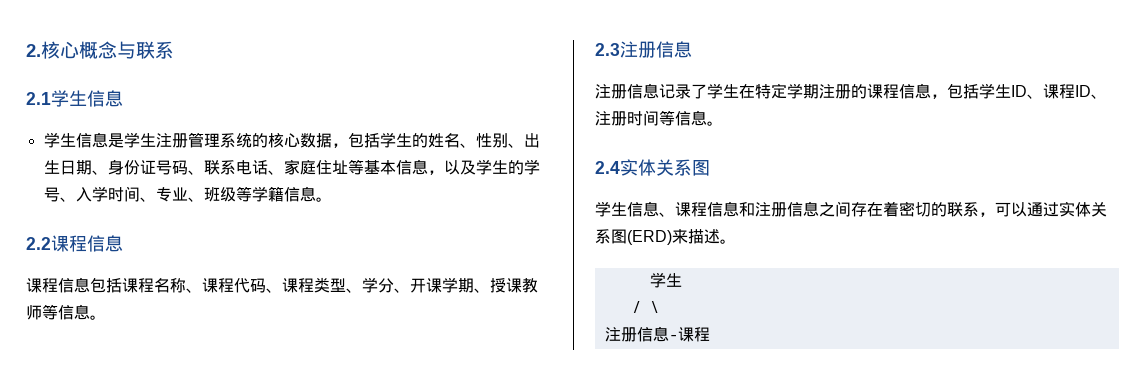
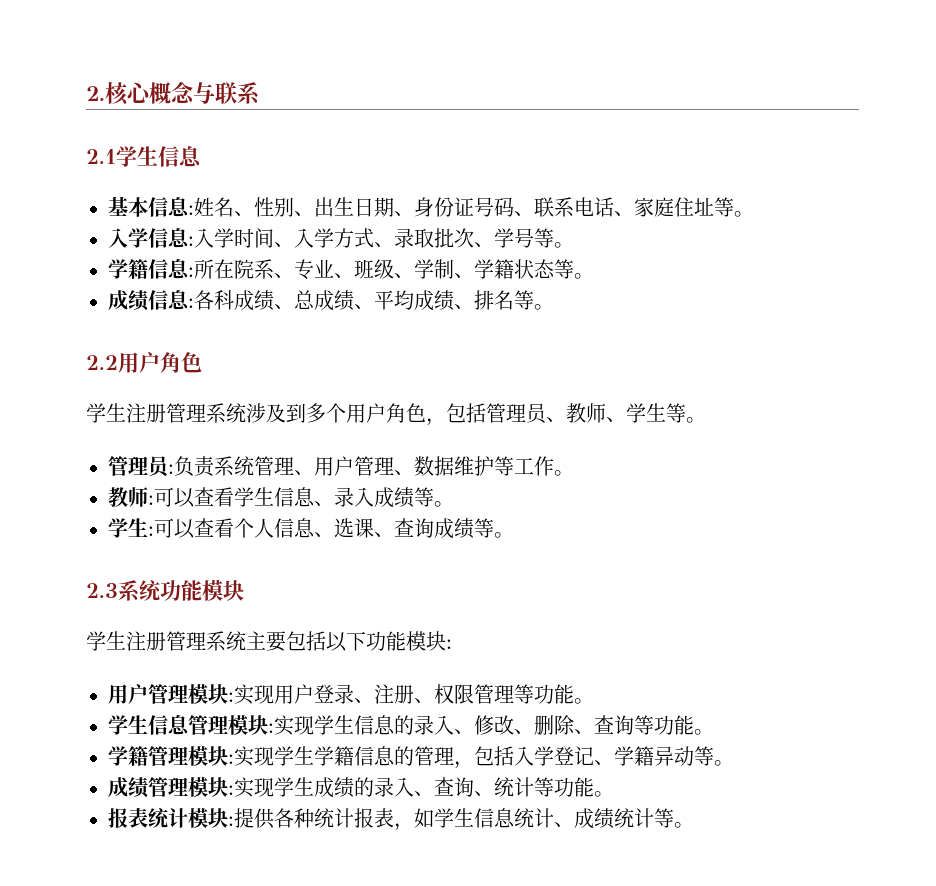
[43,132,428,148] 学生信息是学生注册管理系统的核心数据，包括学生的 -> [108,196,194,217] 基本信息:
[363,159,540,175] [43,186,332,202] [26,235,123,252] [26,277,538,293] [26,304,106,320] [595,41,692,58] [595,83,1107,99] [595,110,723,126] [595,159,710,176] [595,201,1107,217] [595,229,736,245] [649,272,682,288] [631,301,659,313] [604,326,710,342] 基本信息，以及学生的学号、入学时间、专业、班级等学籍信息。 // 2.2课程信息 // 课程信息包括课程名称、课程代码、课程类型、学分、开课学期、授课教师等信息。 // 2.3注册信息 // 注册信息记录了学生在特定学期注册的课程信息，包括学生ID、课程ID、注册时间等信息。 // 2.4实体关系图 // 学生信息、课程信息和注册信息之间存在着密切的联系，可以通过实体关系图(ERD)来描述。 // 学生 // / \ // 注册信息-课程 -> [734,211,754,217] [108,228,574,248] [108,259,594,280] [108,290,554,311] [86,352,202,373] [86,403,706,426] [108,456,574,478] [108,487,454,508] [108,518,514,539] [86,580,244,602] [86,631,452,652] [108,684,594,705] [108,715,714,736] [108,746,734,769] [108,777,614,798] [108,808,694,831] 。 // 入学信息:入学时间、入学方式、录取批次、学号等。 // 学籍信息:所在院系、专业、班级、学制、学籍状态等。 // 成绩信息:各科成绩、总成绩、平均成绩、排名等。 // 2.2用户角色 // 学生注册管理系统涉及到多个用户角色，包括管理员、教师、学生等。 // 管理员:负责系统管理、用户管理、数据维护等工作。 // 教师:可以查看学生信息、录入成绩等。 // 学生:可以查看个人信息、选课、查询成绩等。 // 2.3系统功能模块 // 学生注册管理系统主要包括以下功能模块: // 用户管理模块:实现用户登录、注册、权限管理等功能。 // 学生信息管理模块:实现学生信息的录入、修改、删除、查询等功能。 // 学籍管理模块:实现学生学籍信息的管理，包括入学登记、学籍异动等。 // 成绩管理模块:实现学生成绩的录入、查询、统计等功能。 // 报表统计模块:提供各种统计报表，如学生信息统计、成绩统计等。

